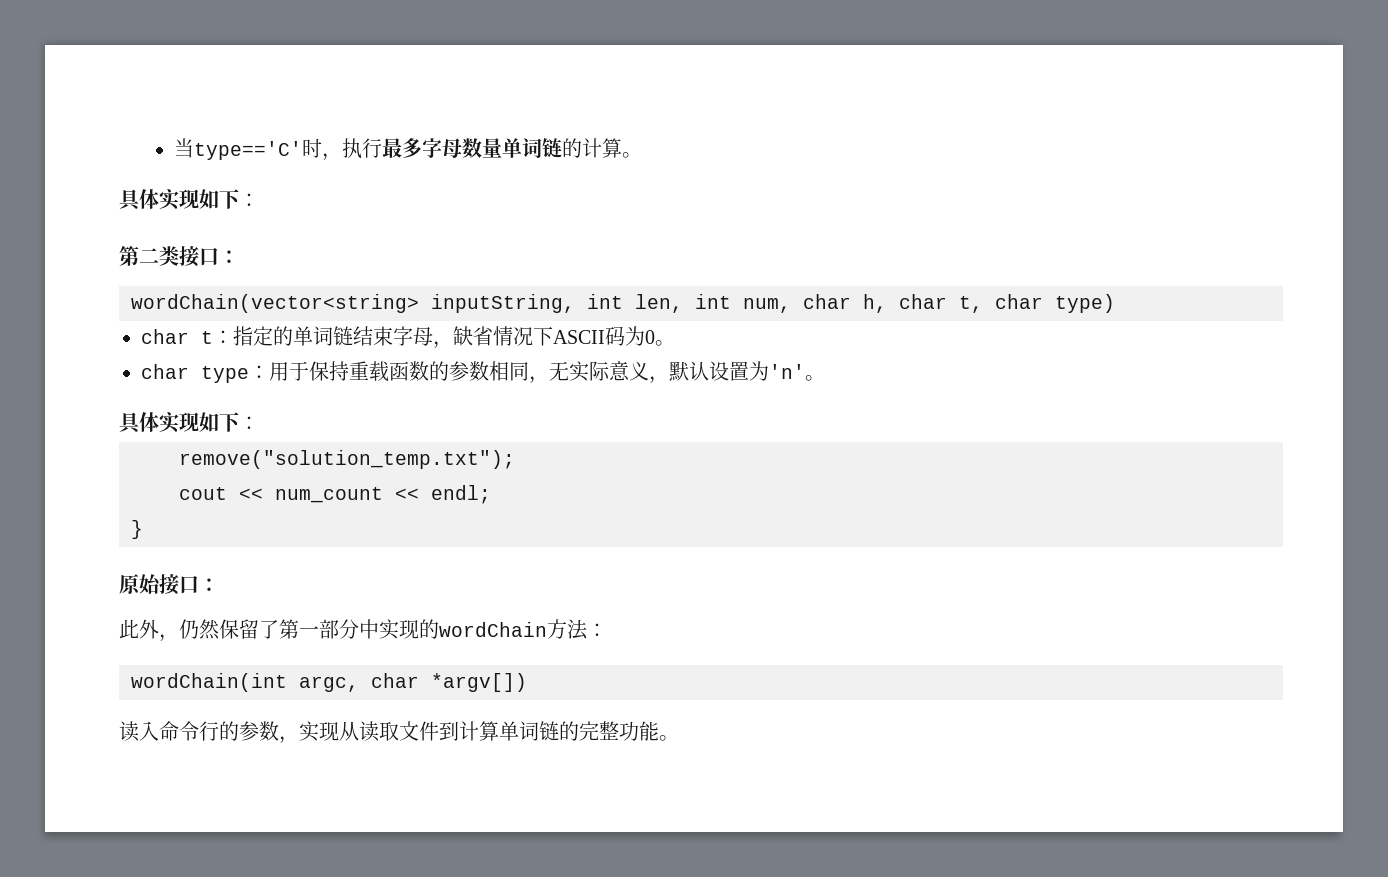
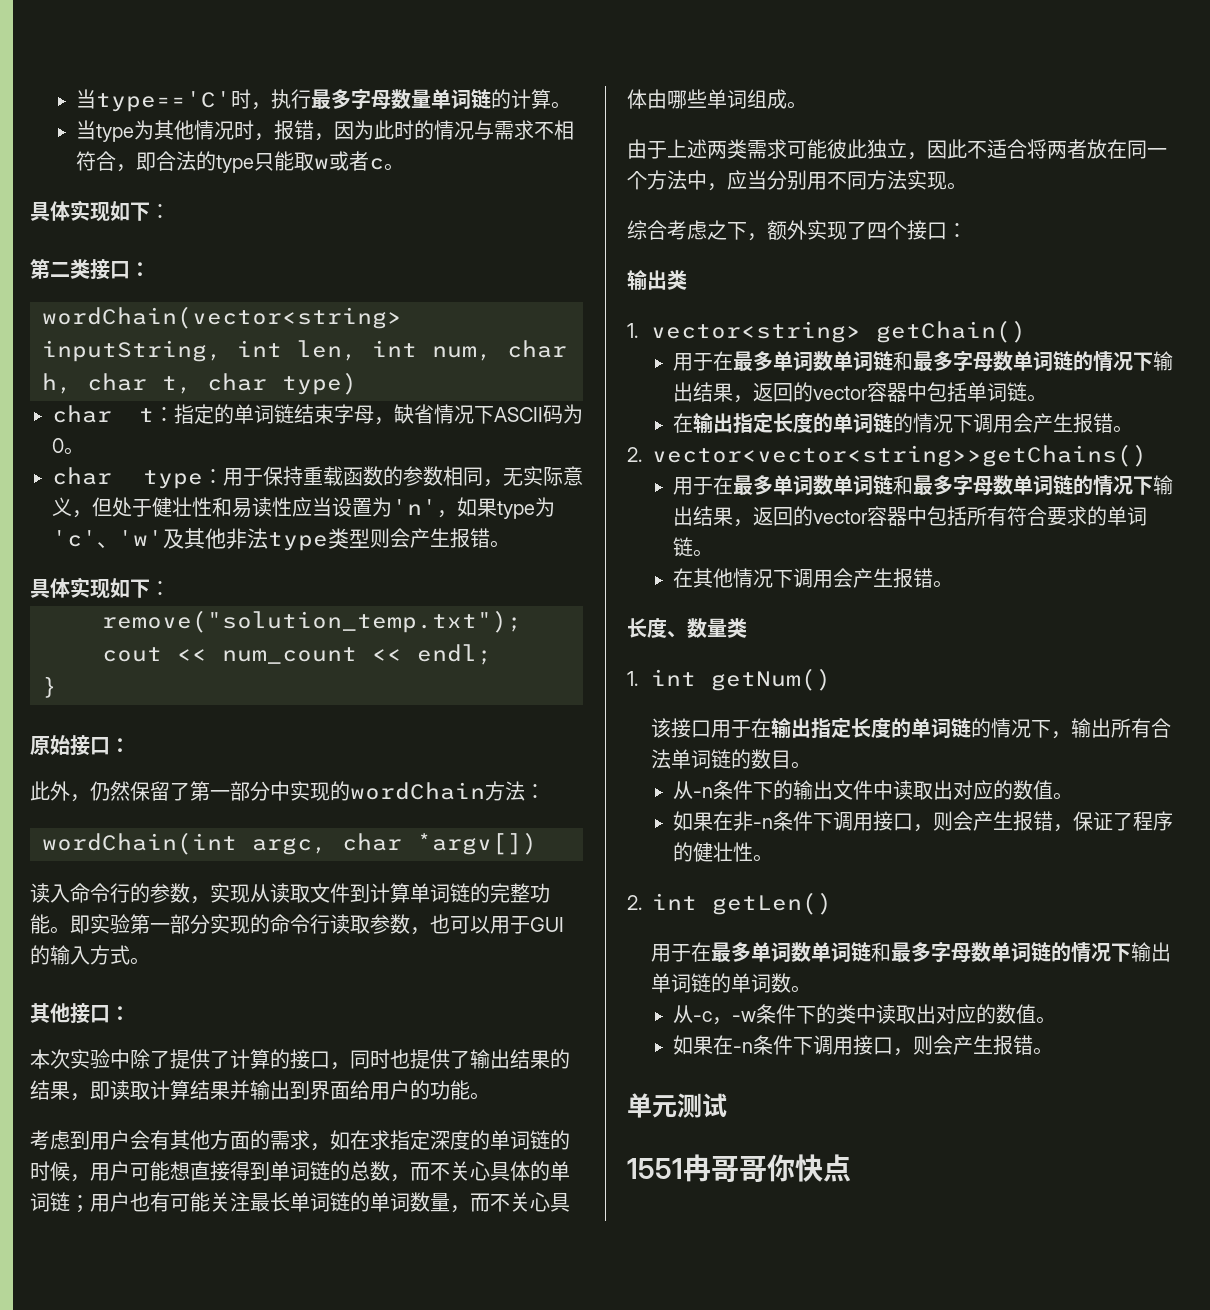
(642, 155) none -> [75,120,574,142] [75,151,404,173] // 当type为其他情况时，报错，因为此时的情况与需求不相符合，即合法的type只能取w或者c。
[669,361,805,381] 默认设置为'n' -> [92,497,555,519] [52,528,490,551] 但处于健壮性和易读性应当设置为'n'，如果type为'c'、'w'及其他非法type类型则会产生报错
(679, 738) none -> [70,914,564,935] [30,945,150,965] [30,1003,130,1024] [30,1049,570,1070] [30,1080,490,1101] [30,1130,570,1151] [30,1161,570,1182] [30,1192,570,1213] [627,89,807,109] [627,139,1167,160] [627,170,967,191] [627,220,967,241] [627,270,687,290] [627,320,1026,343] [672,351,1173,372] [672,382,1047,403] [672,413,1133,433] [627,444,1147,467] [672,475,1173,496] [672,506,1147,527] [672,537,713,557] [672,568,953,588] [627,618,747,638] [627,668,831,691] [650,718,1171,739] [650,749,811,769] [672,780,1073,800] [672,811,1173,832] [672,842,773,862] [627,892,832,915] [650,942,1171,963] [650,973,811,993] [672,1004,1056,1025] [672,1035,1053,1056] [627,1093,727,1118] [627,1154,851,1182] 即实验第一部分实现的命令行读取参数，也可以用于GUI的输入方式。 // 其他接口： // 本次实验中除了提供了计算的接口，同时也提供了输出结果的结果，即读取计算结果并输出到界面给用户的功能。 // 考虑到用户会有其他方面的需求，如在求指定深度的单词链的时候，用户可能想直接得到单词链的总数，而不关心具体的单词链；用户也有可能关注最长单词链的单词数量，而不关心具体由哪些单词组成。 // 由于上述两类需求可能彼此独立，因此不适合将两者放在同一个方法中，应当分别用不同方法实现。 // 综合考虑之下，额外实现了四个接口： // 输出类 // 1. vector<string> getChain() // 用于在最多单词数单词链和最多字母数单词链的情况下输出结果，返回的vector容器中包括单词链。 // 在输出指定长度的单词链的情况下调用会产生报错。 // 2. vector<vector<string>>getChains() // 用于在最多单词数单词链和最多字母数单词链的情况下输出结果，返回的vector容器中包括所有符合要求的单词链。 // 在其他情况下调用会产生报错。 // 长度、数量类 // 1. int getNum() // 该接口用于在输出指定长度的单词链的情况下，输出所有合法单词链的数目。 // 从-n条件下的输出文件中读取出对应的数值。 // 如果在非-n条件下调用接口，则会产生报错，保证了程序的健壮性。 // 2. int getLen() // 用于在最多单词数单词链和最多字母数单词链的情况下输出单词链的单词数。 // 从-c，-w条件下的类中读取出对应的数值。 // 如果在-n条件下调用接口，则会产生报错。 // 单元测试 // 1551冉哥哥你快点

